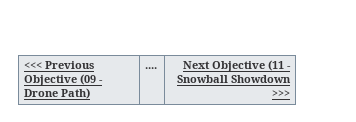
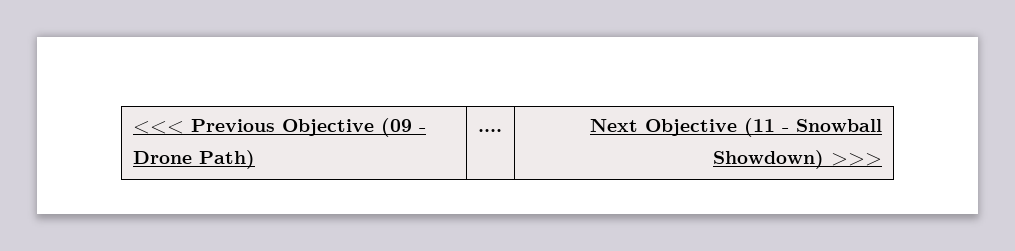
[230,75,291,83] Showdown -> [713,150,825,169] Showdown)

